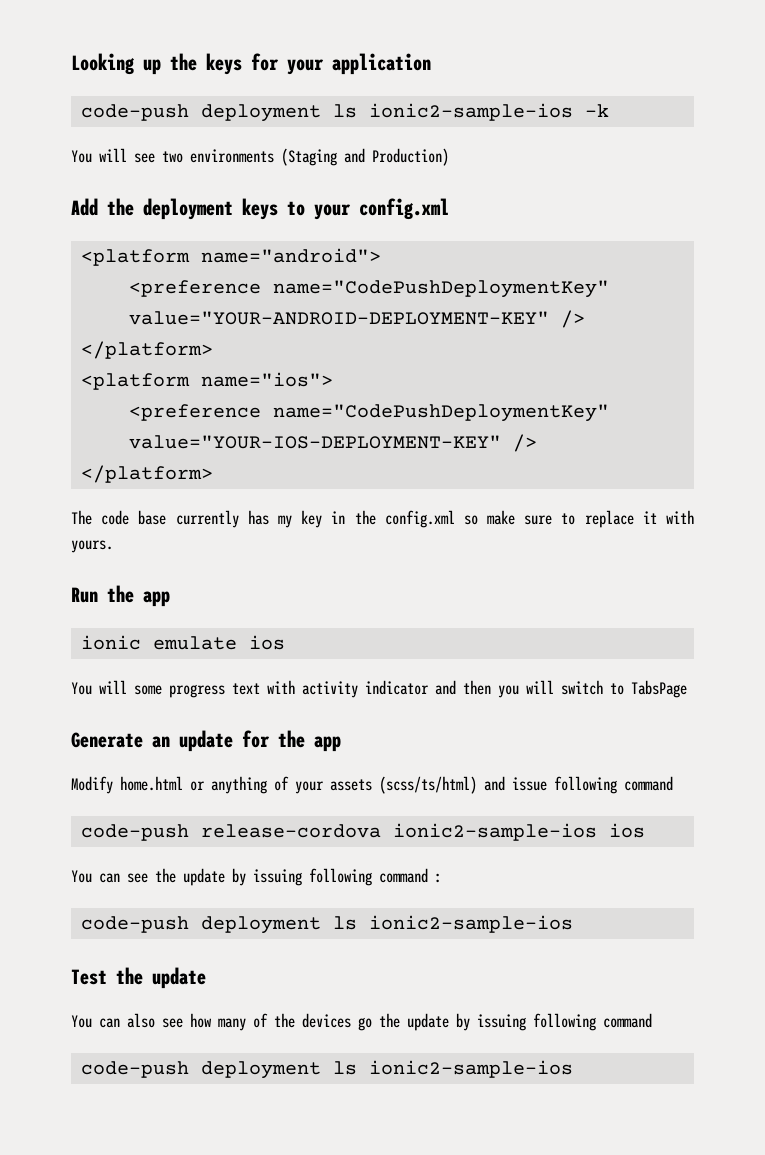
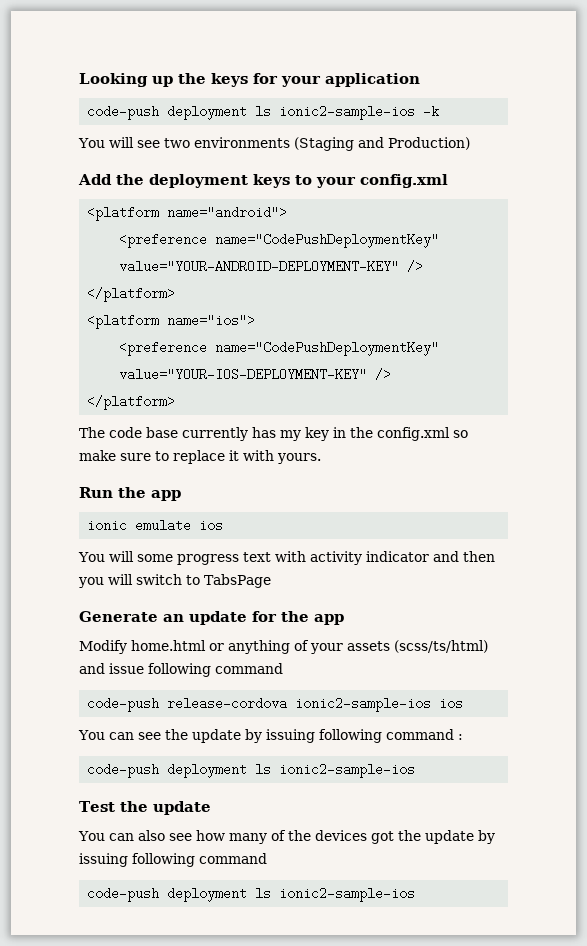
[358,1017,372,1031] go -> [370,831,394,844] got

